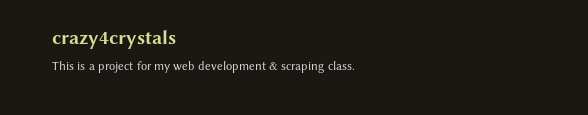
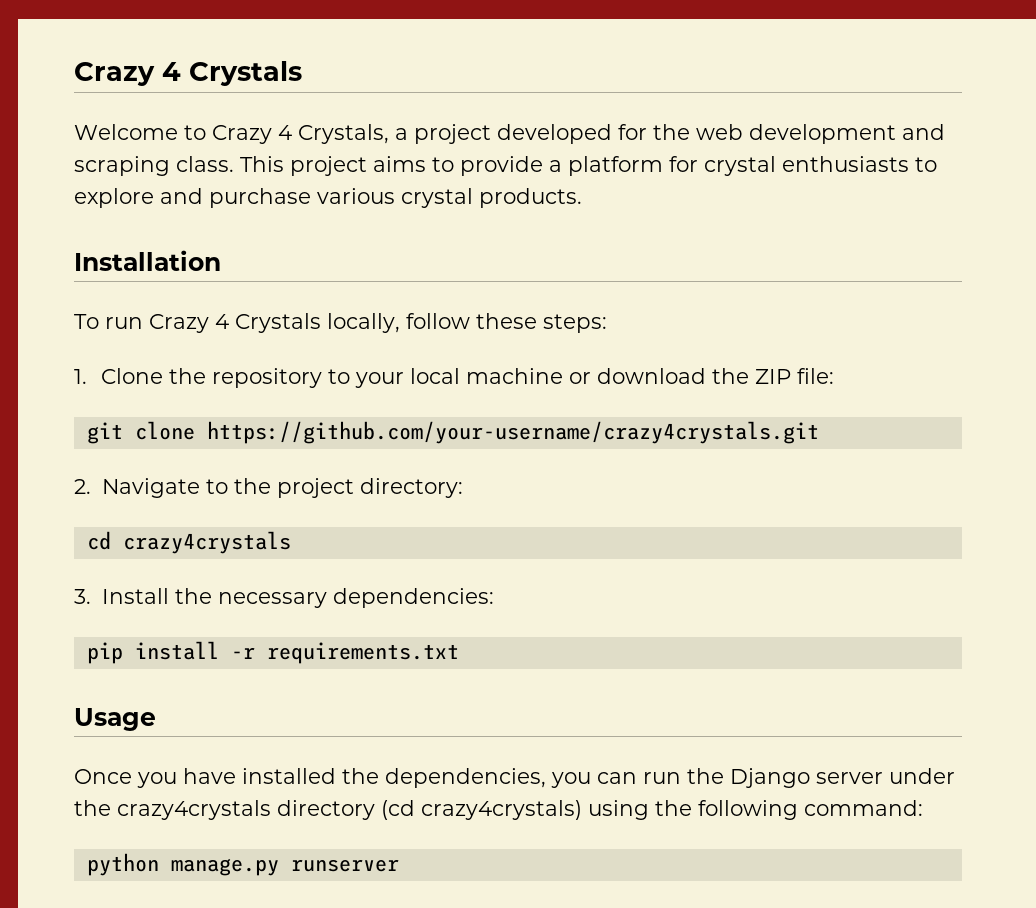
[52,30,176,49] [52,61,355,73] crazy4crystals // This is a project for my web development & scraping class. -> [74,61,302,86] [74,124,945,144] [74,156,937,176] [74,188,582,208] [74,250,221,271] [74,313,607,333] [74,368,835,388] [86,421,819,444] [74,478,463,498] [86,531,291,554] [74,588,494,608] [86,641,459,664] [74,708,156,731] [74,768,955,788] [74,800,923,820] [86,853,399,876] Crazy 4 Crystals // Welcome to Crazy 4 Crystals, a project developed for the web development and scraping class. This project aims to provide a platform for crystal enthusiasts to explore and purchase various crystal products. // Installation // To run Crazy 4 Crystals locally, follow these steps: // 1. Clone the repository to your local machine or download the ZIP file: // git clone https://github.com/your-username/crazy4crystals.git // 2. Navigate to the project directory: // cd crazy4crystals // 3. Install the necessary dependencies: // pip install -r requirements.txt // Usage // Once you have installed the dependencies, you can run the Django server under the crazy4crystals directory (cd crazy4crystals) using the following command: // python manage.py runserver

